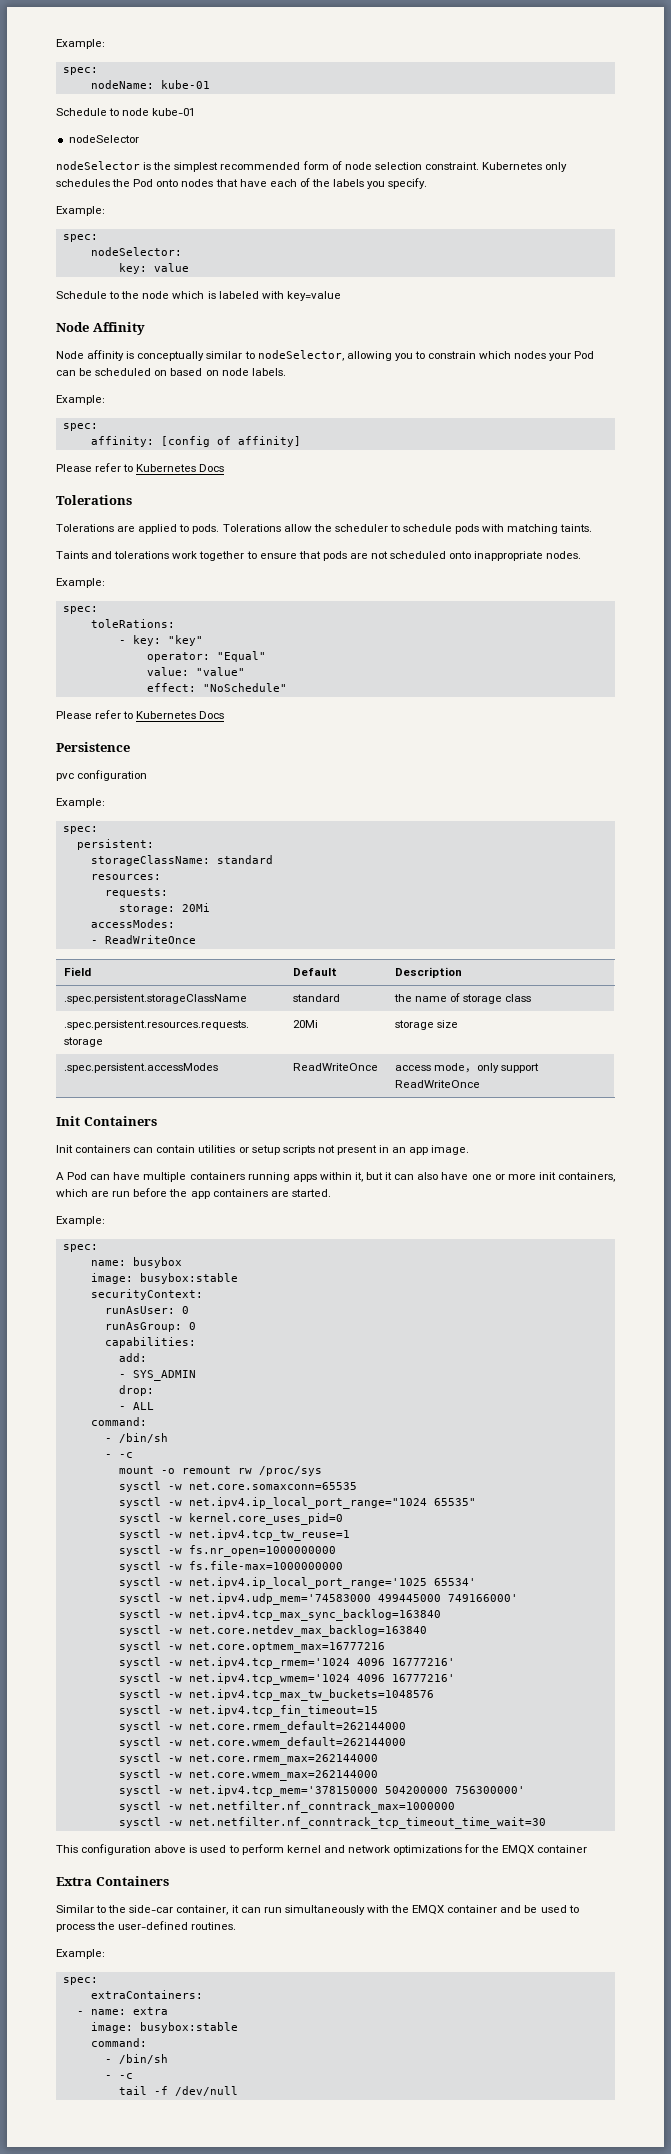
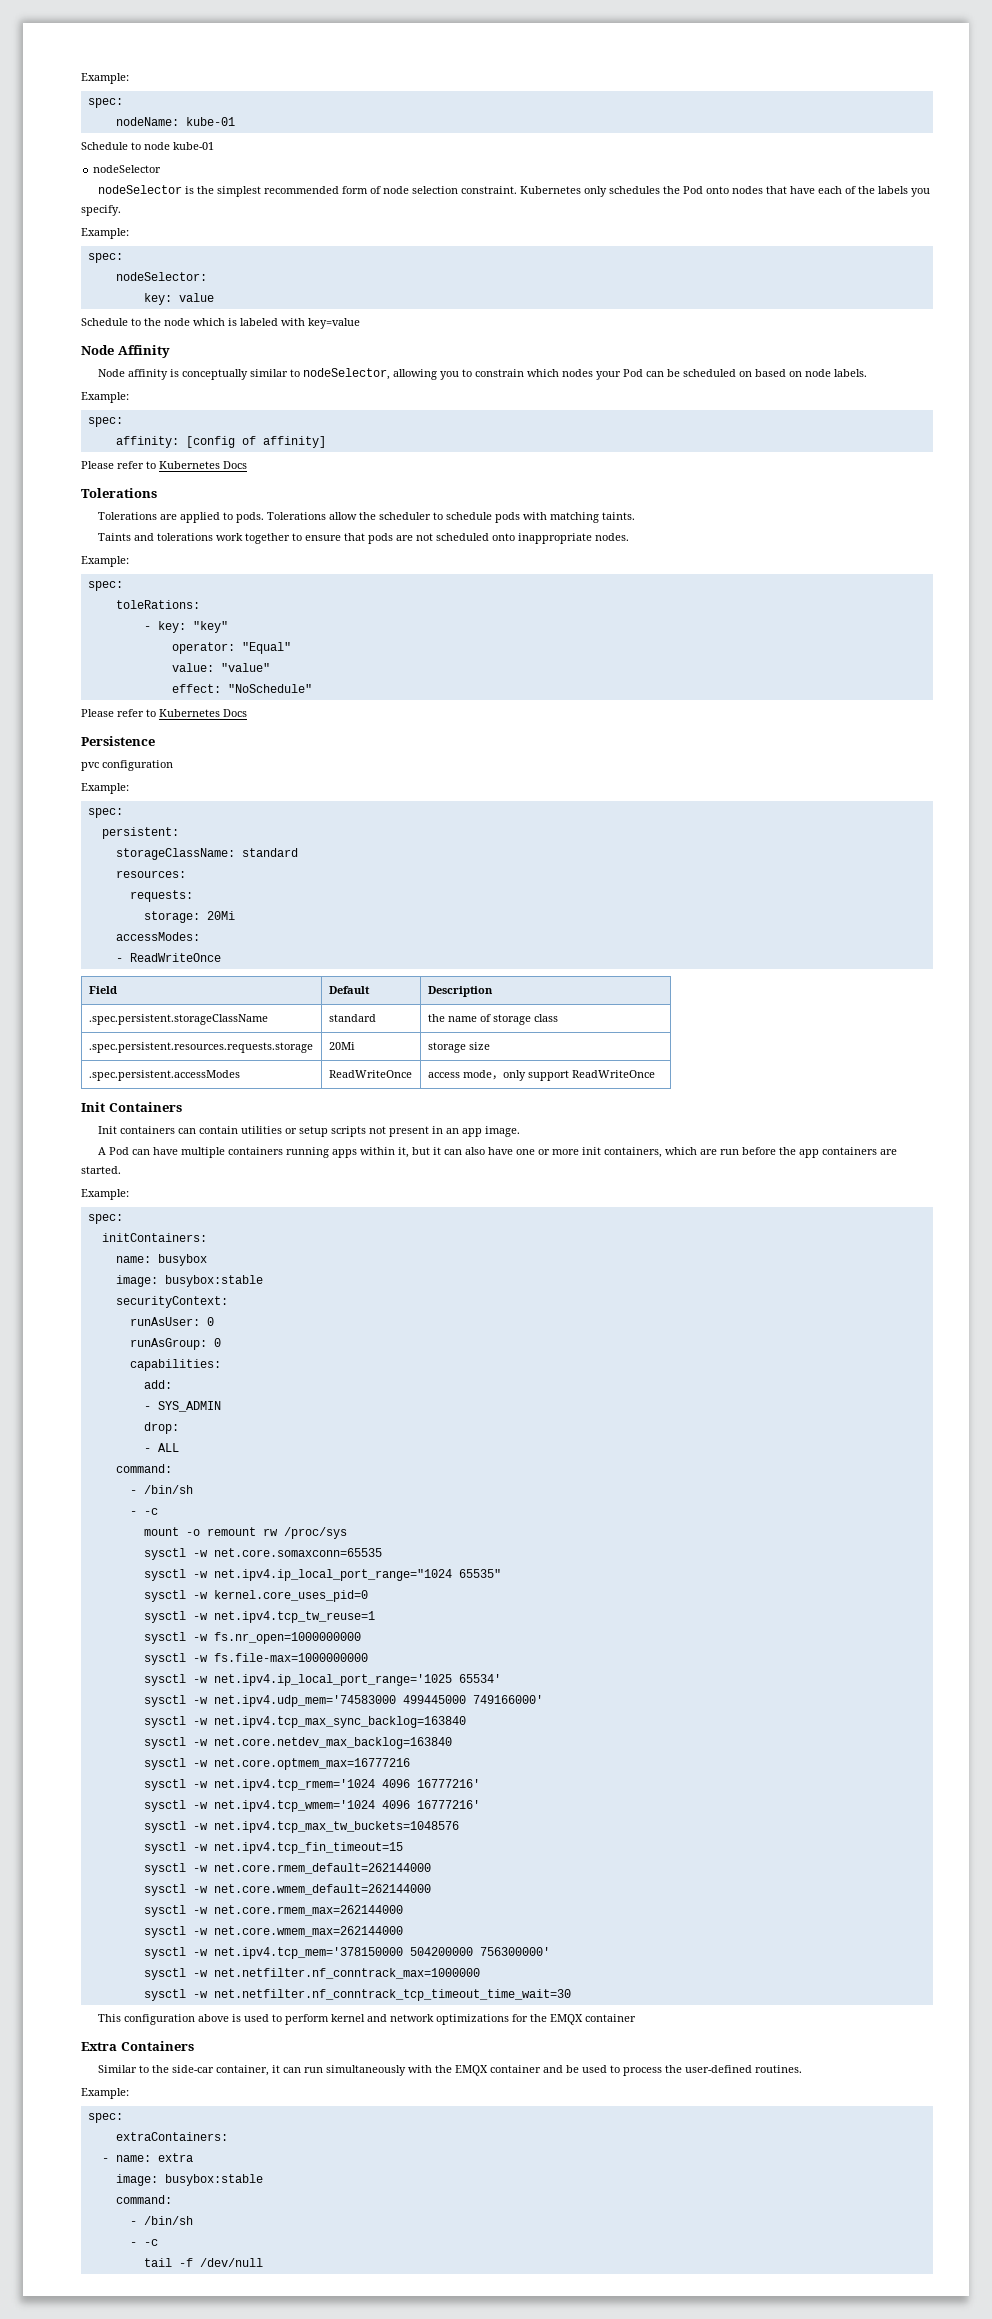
(98, 1248) none -> [101,1233,207,1242] // initContainers:

